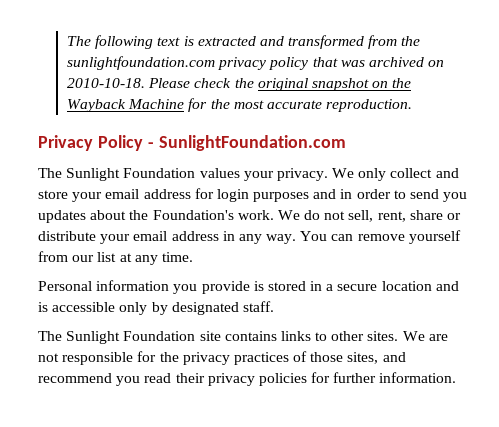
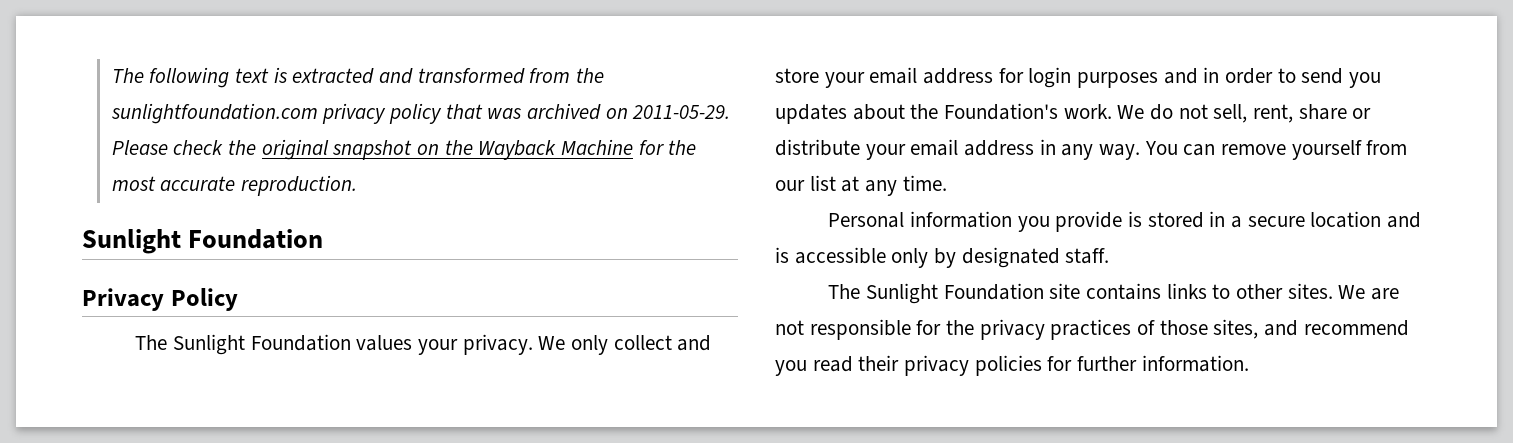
[66,78,145,88] 2010-10-18. -> [632,105,731,119] 2011-05-29.
(413, 105) none -> [82,229,324,254] // Sunlight Foundation
[147,135,346,151] - SunlightFoundation.com -> (238, 299) none

